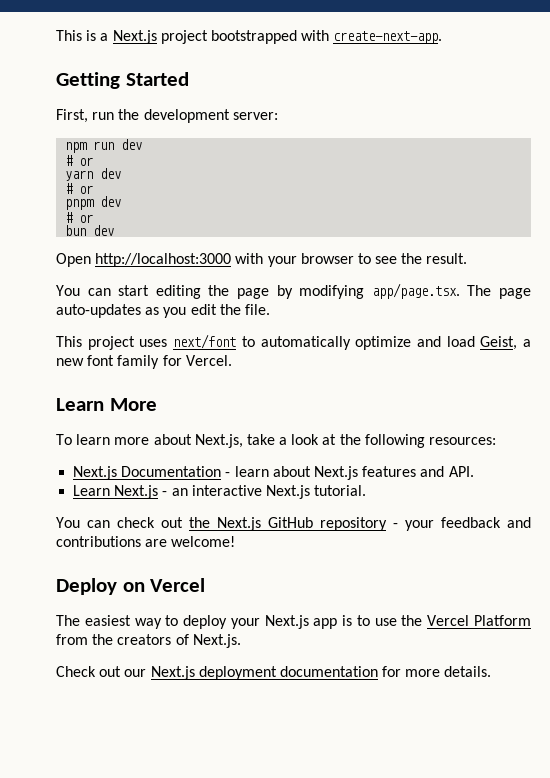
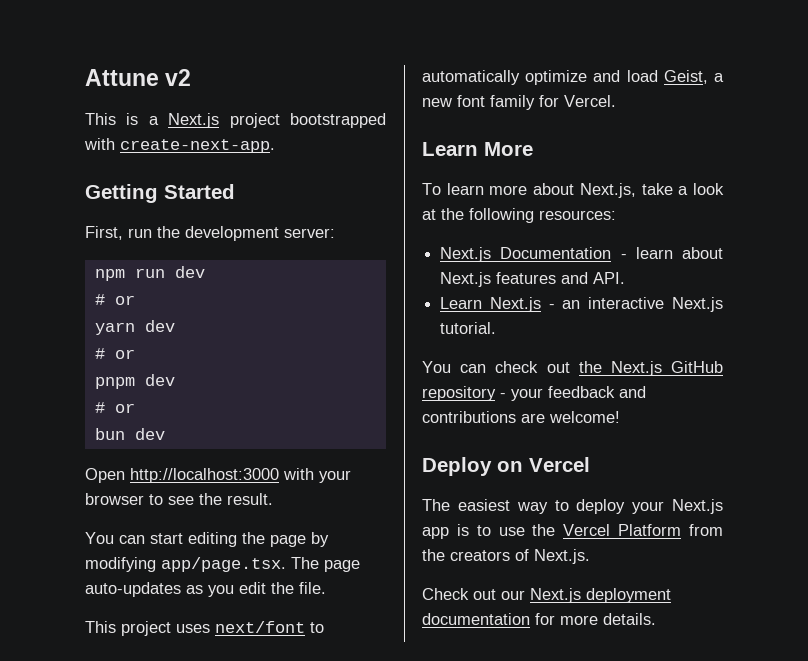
(56, 35) none -> [85,69,192,86] Attune v2 //

